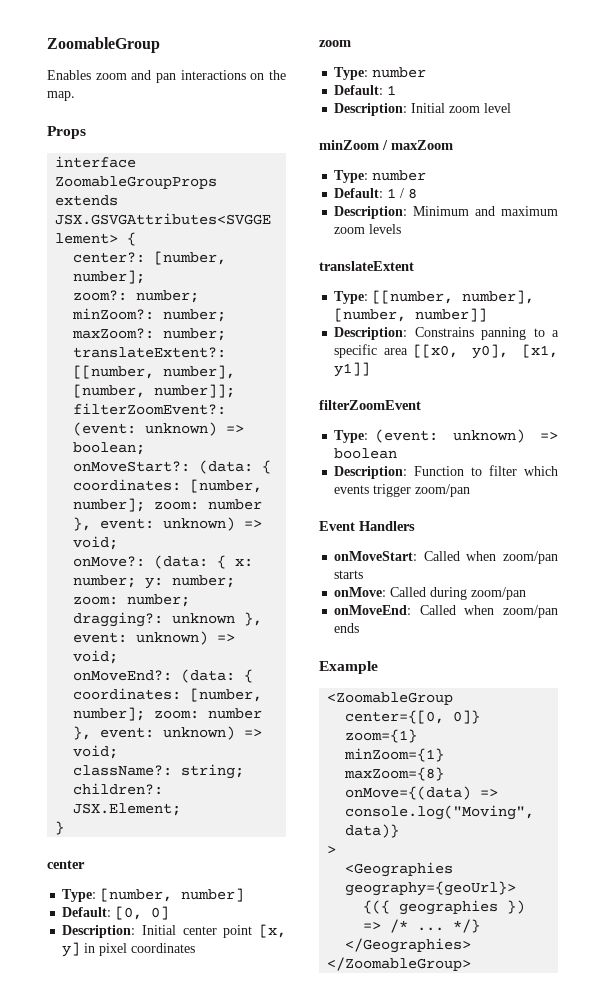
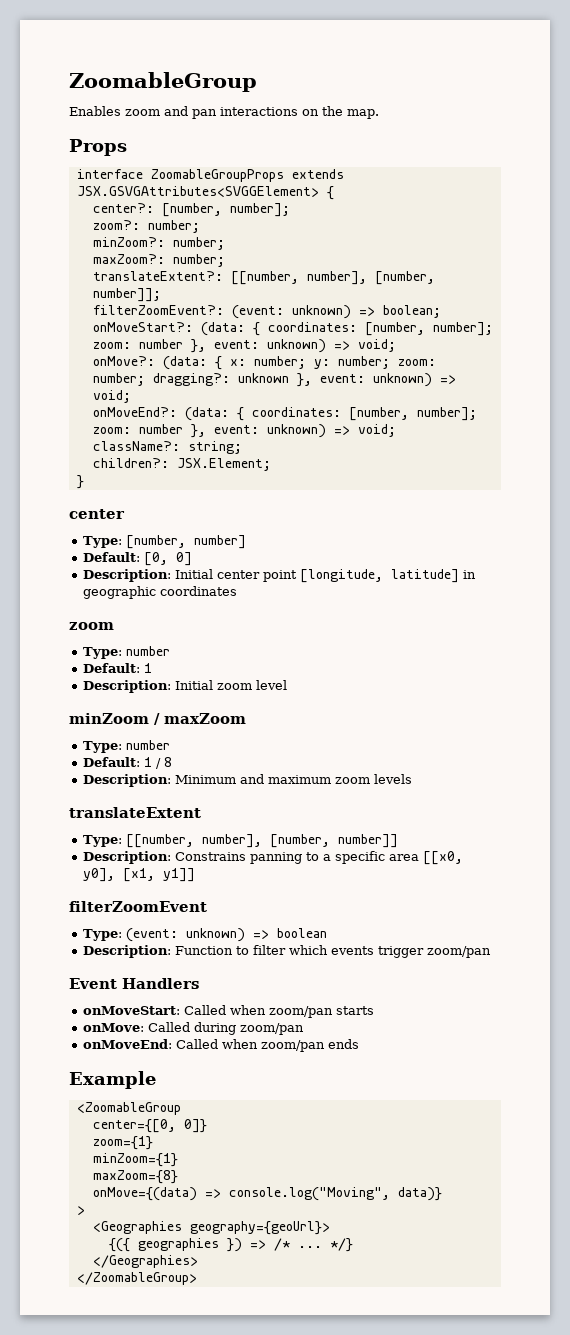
[259,924,286,938] [62,942,128,957] [x, y] in pixel -> [300,569,477,583] [83,586,157,599] [longitude, latitude] in geographic

